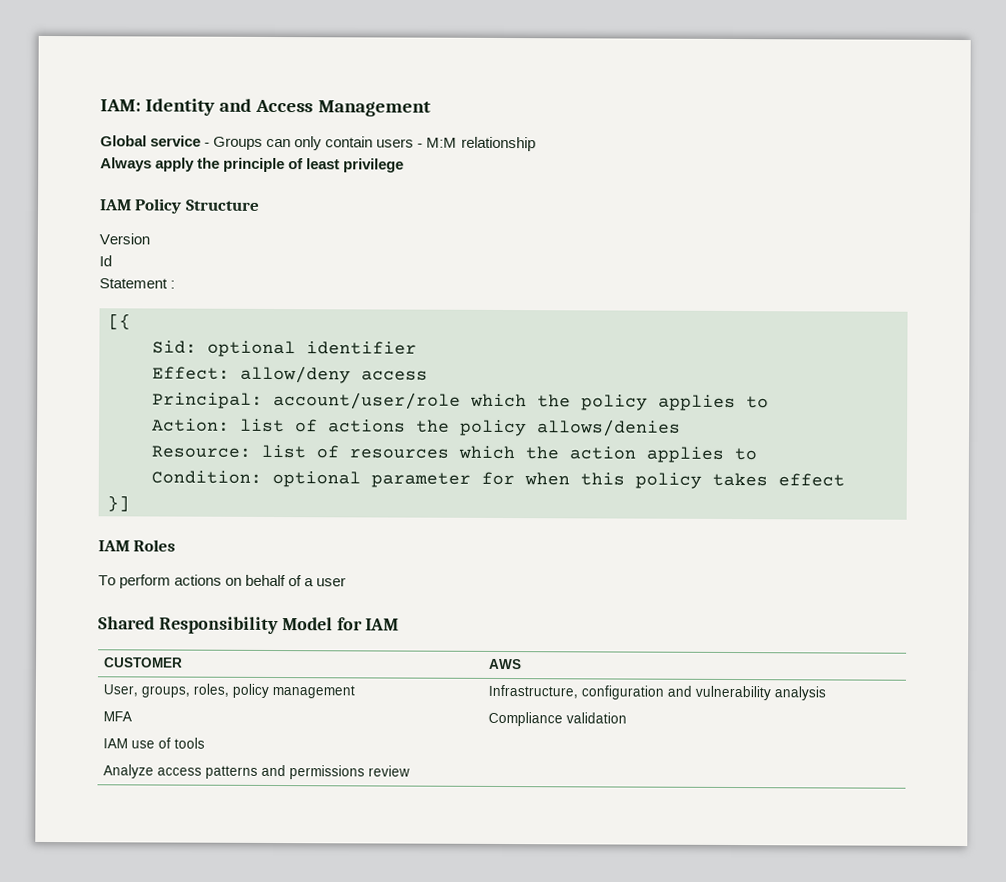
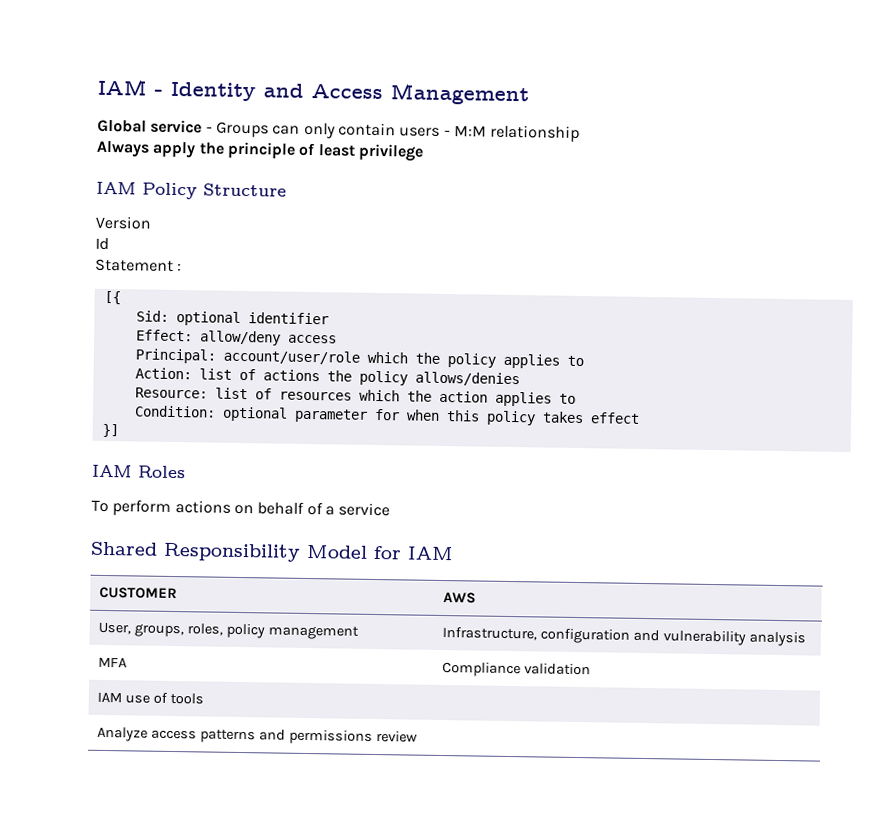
[100,99,141,112] IAM: -> [97,78,163,96] IAM -
[316,577,347,587] user -> [338,502,391,517] service

